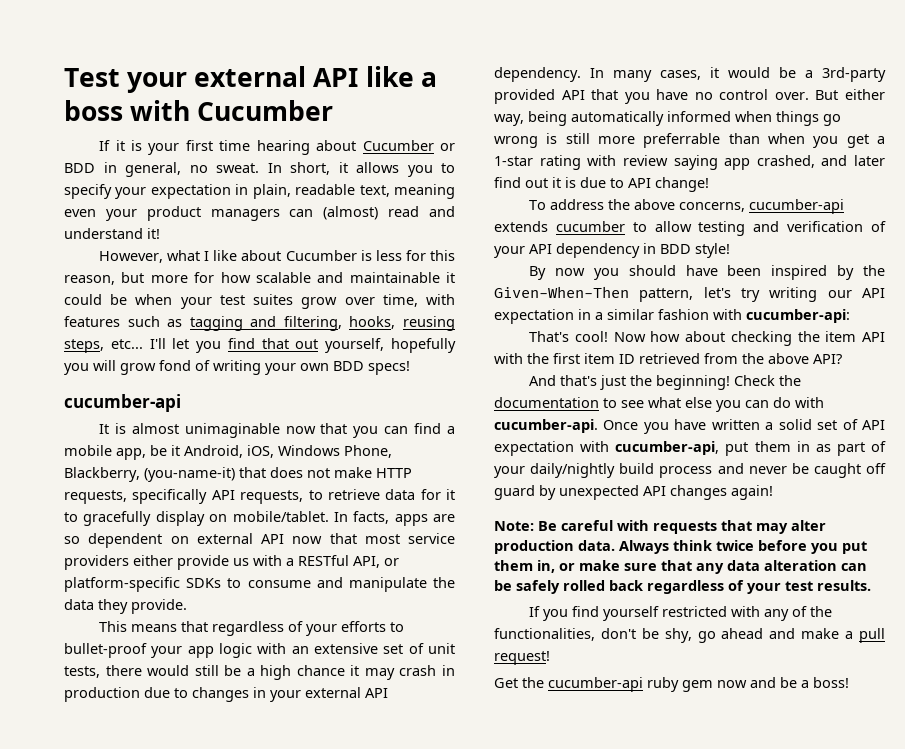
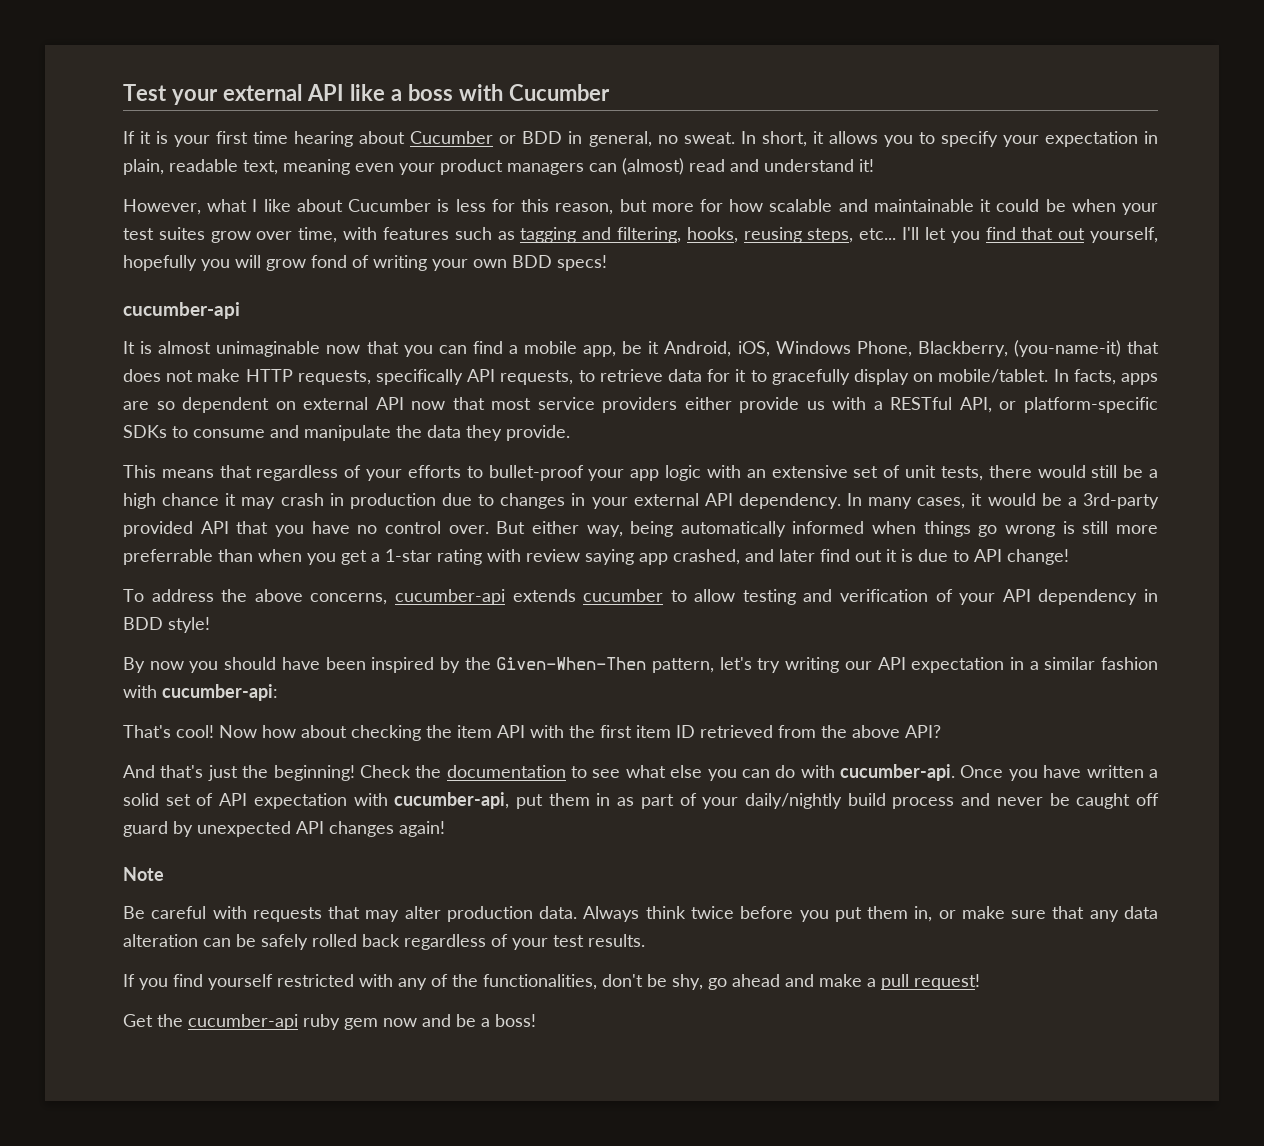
[494,521,534,531] Note: -> [123,867,164,881] Note //

